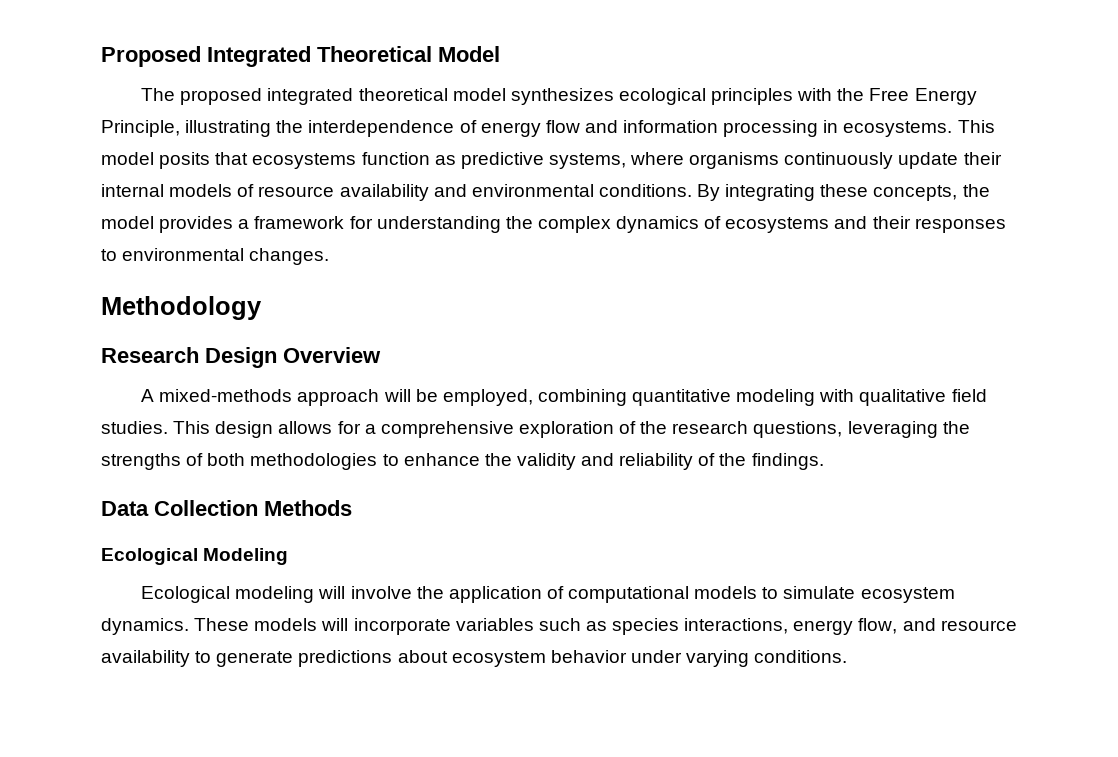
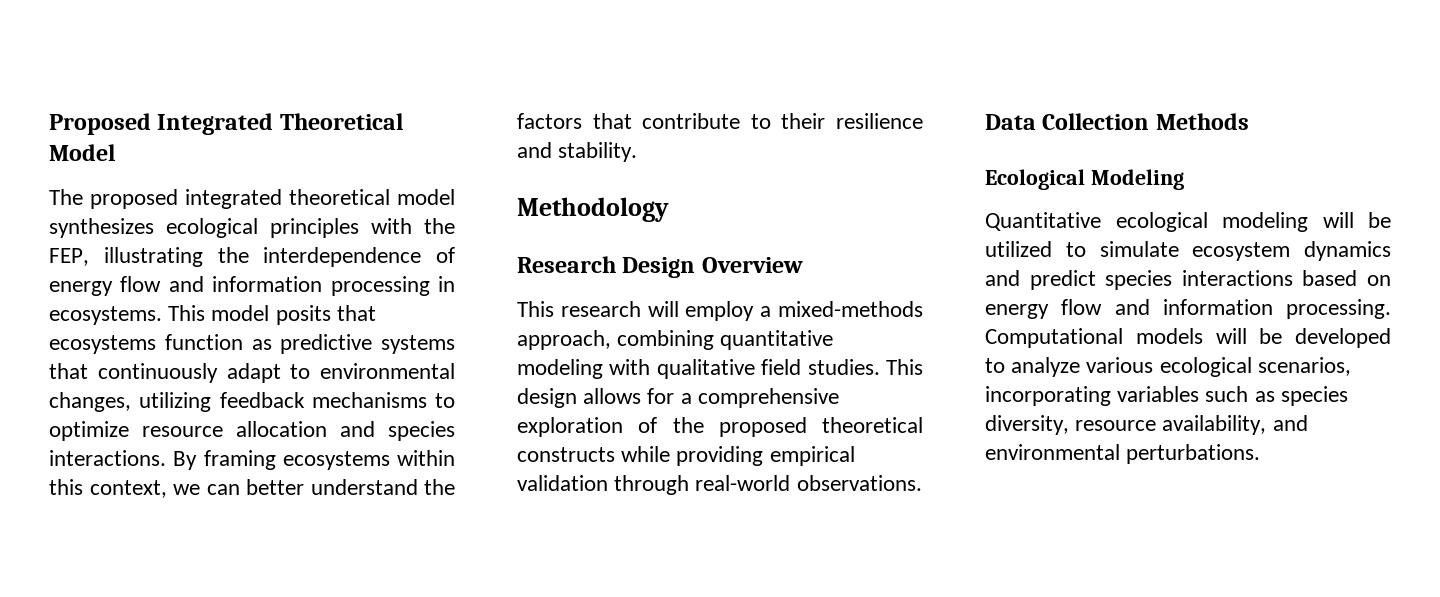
[869,88,977,105] [101,120,180,137] Free Energy Principle, -> [49,248,89,266] FEP,
[548,152,1002,169] [101,184,990,201] [101,216,1006,233] [101,248,330,265] [101,296,262,320] [101,347,381,368] [141,389,533,406] systems, where organisms continuously update their internal models of resource availability and environmental conditions. By integrating these concepts, the model provides a framework for understanding the complex dynamics of ecosystems and their responses to environmental changes. // Methodology // Research Design Overview // A mixed-methods approach will be employed, -> [381,335,455,354] [49,363,455,383] [49,392,455,412] [49,421,455,441] [49,450,455,470] [49,479,455,498] [517,113,923,129] [517,142,638,162] [517,197,669,222] [517,256,803,278] [517,301,923,321] [517,330,611,350] systems that continuously adapt to environmental changes, utilizing feedback mechanisms to optimize resource allocation and species interactions. By framing ecosystems within this context, we can better understand the factors that contribute to their resilience and stability. // Methodology // Research Design Overview // This research will employ a mixed-methods approach,
[672,421,970,438] [101,453,824,470] research questions, leveraging the strengths of both methodologies to enhance the validity and reliability of the findings. -> [718,417,923,437] [517,446,855,466] [517,475,922,495] proposed theoretical constructs while providing empirical validation through real-world observations.
[141,586,955,603] [101,618,1017,635] [101,650,848,667] Ecological modeling will involve the application of computational models to simulate ecosystem dynamics. These models will incorporate variables such as species interactions, energy flow, and resource availability to generate predictions about ecosystem behavior under varying conditions. -> [985,212,1391,232] [985,241,1391,261] [985,270,1391,290] [985,299,1391,319] [985,328,1391,348] [985,357,1351,377] [985,386,1348,406] [985,415,1308,435] [985,444,1261,464] Quantitative ecological modeling will be utilized to simulate ecosystem dynamics and predict species interactions based on energy flow and information processing. Computational models will be developed to analyze various ecological scenarios, incorporating variables such as species diversity, resource availability, and environmental perturbations.

